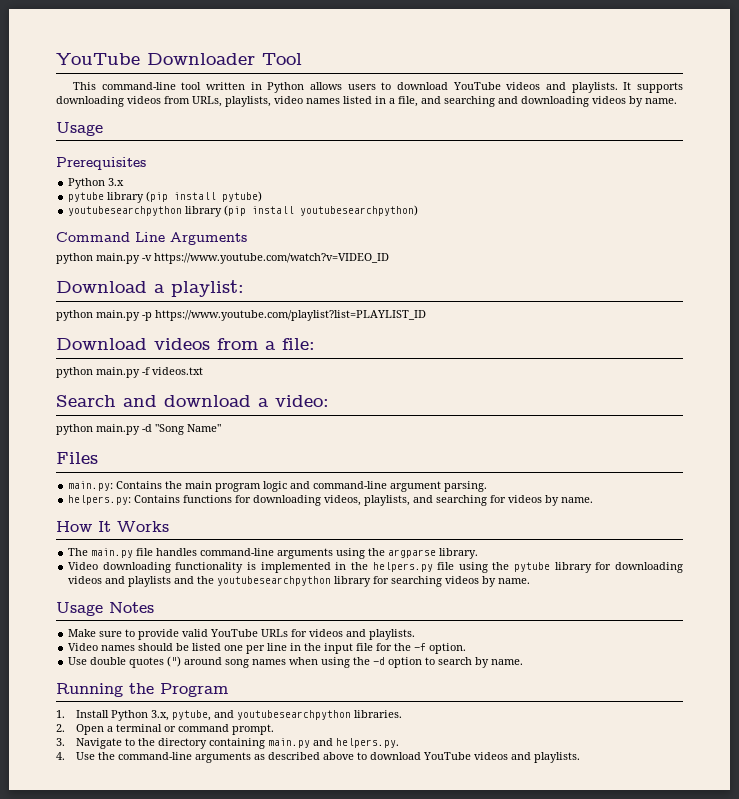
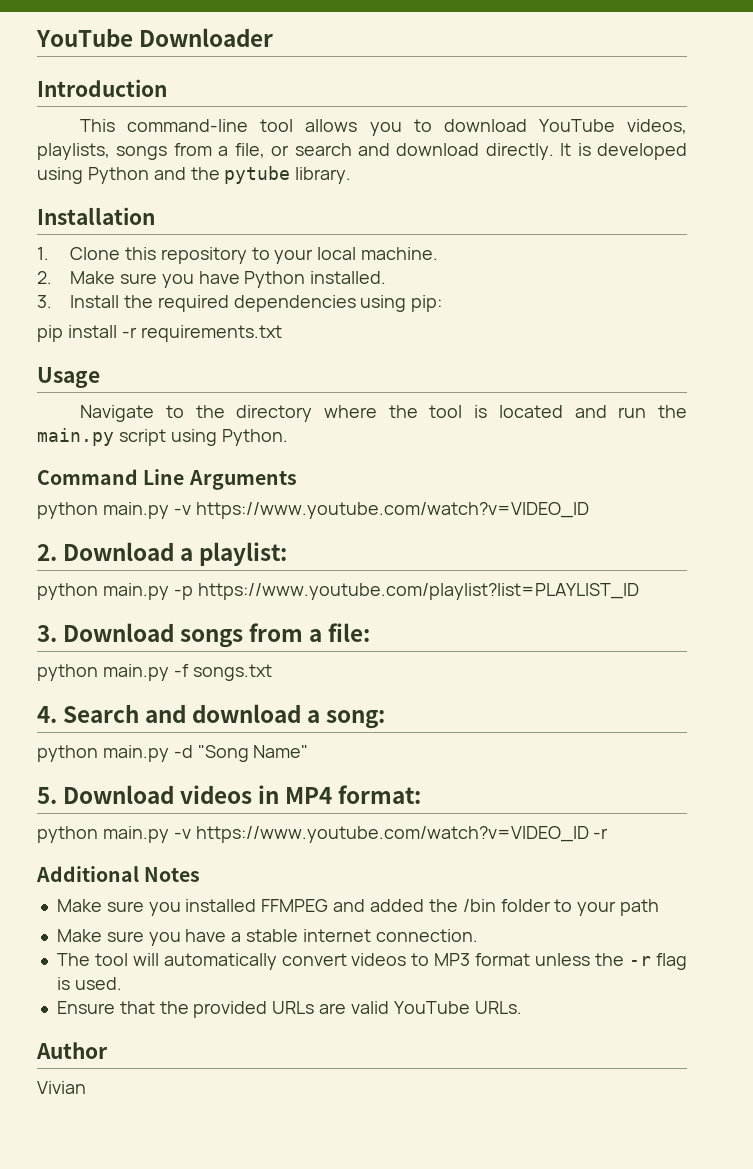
[262,53,302,65] Tool -> [37,79,167,97] // Introduction
[206,82,683,93] [56,96,677,107] [56,122,103,136] [56,157,146,170] [68,178,125,189] [68,191,263,203] [68,205,419,217] written in Python allows users to download YouTube videos and playlists. It supports downloading videos from URLs, playlists, video names listed in a file, and searching and downloading videos by name. // Usage // Prerequisites // Python 3.x // pytube library (pip install pytube) // youtubesearchpython library (pip install youtubesearchpython) -> [305,119,687,136] [37,143,688,160] [37,166,352,184] [37,207,155,225] [37,247,439,264] [37,271,387,288] [37,295,443,312] [37,325,282,342] [37,367,100,388] [80,405,688,422] [37,428,288,446] allows you to download YouTube videos, playlists, songs from a file, or search and download directly. It is developed using Python and the pytube library. // Installation // 1. Clone this repository to your local machine. // 2. Make sure you have Python installed. // 3. Install the required dependencies using pip: // pip install -r requirements.txt // Usage // Navigate to the directory where the tool is located and run the main.py script using Python.
(389, 258) none -> [37,544,57,561] 2.
[56,338,210,350] Download videos -> [37,623,244,648] 3. Download songs
[152,367,203,375] videos.txt // -> [192,664,272,681] [37,706,57,723] songs.txt // 4.
[275,395,329,407] video: -> [326,710,386,729] song:
[56,452,98,464] [68,481,488,492] [68,495,594,506] [56,521,169,532] [68,548,479,559] [68,562,683,573] [68,576,531,587] [56,602,154,616] [68,629,416,640] [68,643,467,654] [68,656,524,668] [56,683,228,697] [56,710,403,721] [56,724,275,735] [56,738,400,749] [56,752,581,763] Files // main.py: Contains the main program logic and command-line argument parsing. // helpers.py: Contains functions for downloading videos, playlists, and searching for videos by name. // How It Works // The main.py file handles command-line arguments using the argparse library. // Video downloading functionality is implemented in the helpers.py file using the pytube library for downloading videos and playlists and the youtubesearchpython library for searching videos by name. // Usage Notes // Make sure to provide valid YouTube URLs for videos and playlists. // Video names should be listed one per line in the input file for the -f option. // Use double quotes (") around song names when using the -d option to search by name. // Running the Program // 1. Install Python 3.x, pytube, and youtubesearchpython libraries. // 2. Open a terminal or command prompt. // 3. Navigate to the directory containing main.py and helpers.py. // 4. Use the command-line arguments as described above to download YouTube videos and playlists. -> [37,785,422,804] [37,826,609,843] [36,866,201,882] [56,899,660,916] [56,929,478,946] [56,953,688,970] [56,977,122,990] [56,1001,522,1018] [36,1042,108,1059] [37,1081,86,1094] 5. Download videos in MP4 format: // python main.py -v https://www.youtube.com/watch?v=VIDEO_ID -r // Additional Notes // Make sure you installed FFMPEG and added the /bin folder to your path // Make sure you have a stable internet connection. // The tool will automatically convert videos to MP3 format unless the -r flag is used. // Ensure that the provided URLs are valid YouTube URLs. // Author // Vivian

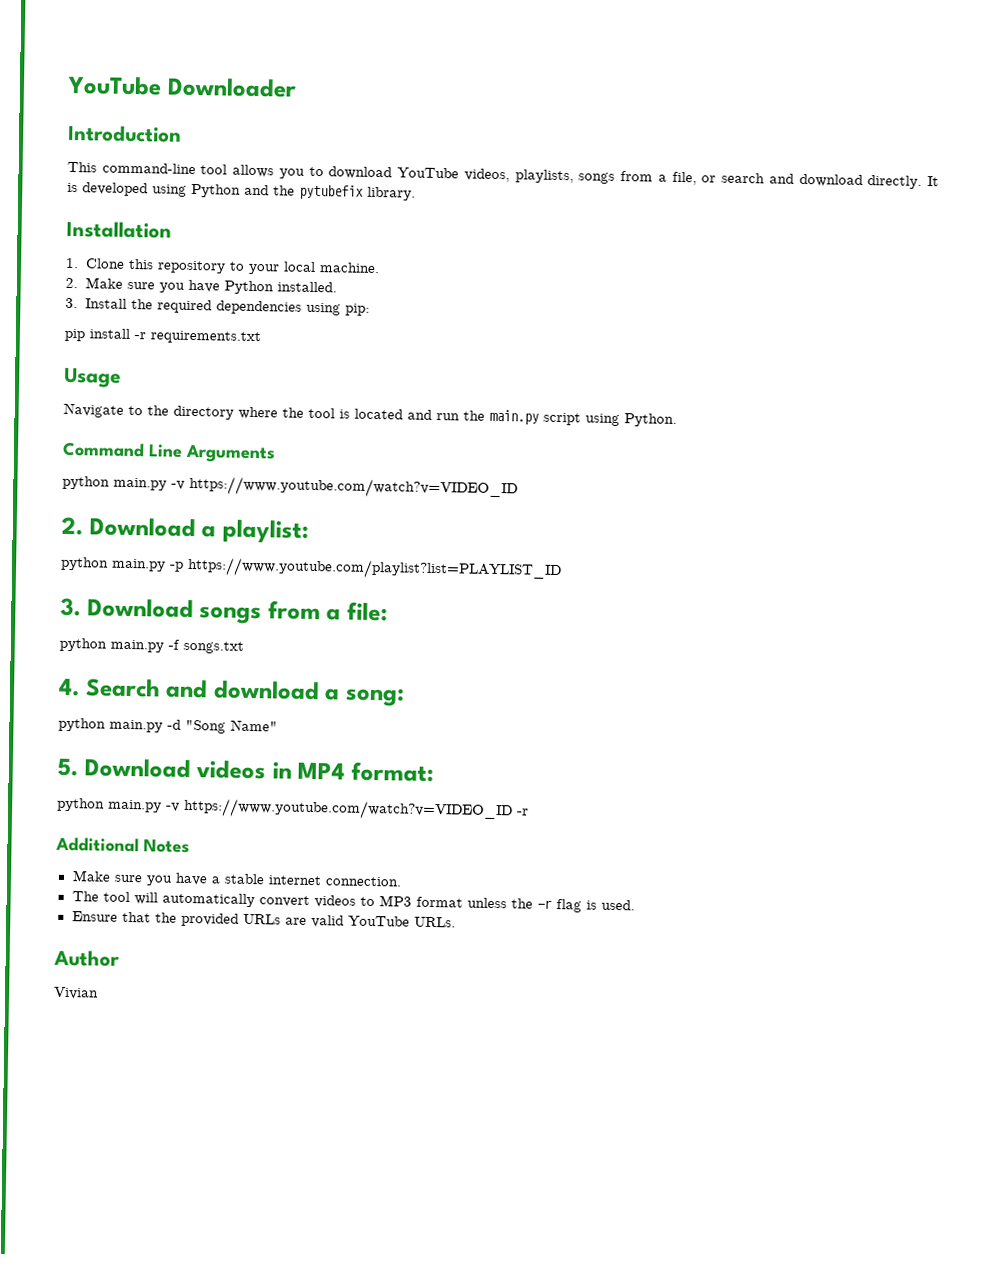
[224,166,291,184] pytube -> [299,184,364,200] pytubefix
[56,899,660,916] // Make sure you installed FFMPEG and added the /bin folder to your path -> (190, 846) none

